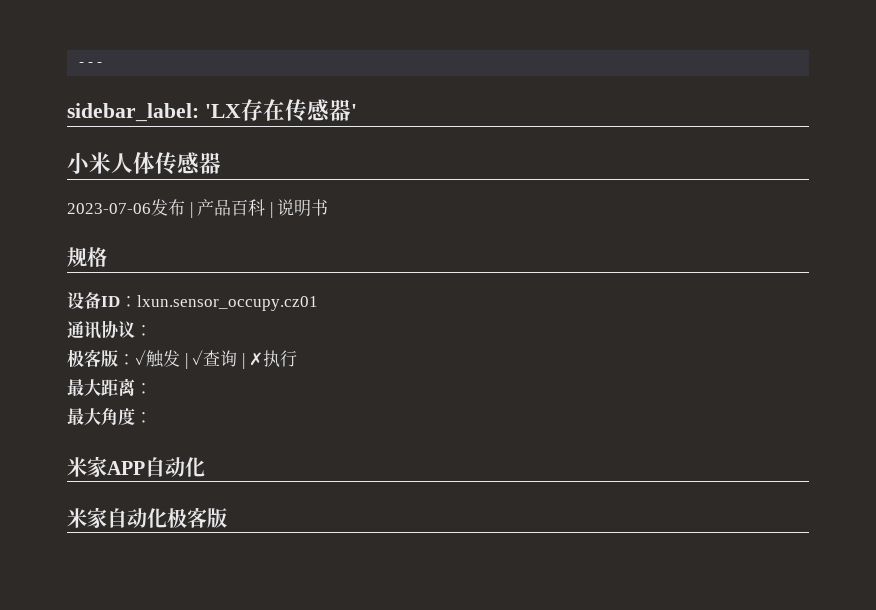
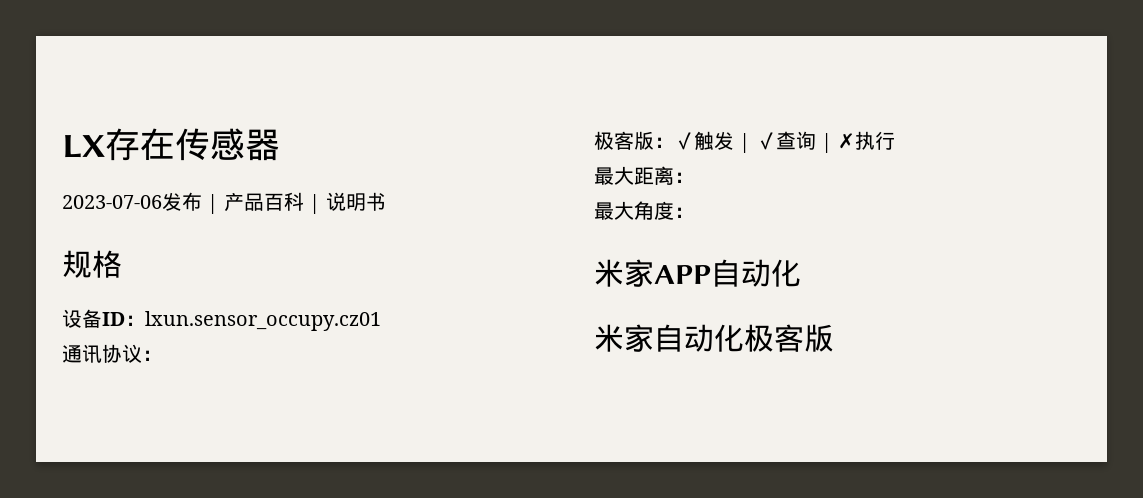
[77,62,105,67] [67,103,241,122] --- // sidebar_label: 'LX -> [62,135,105,158] LX
[350,104,357,118] [67,152,221,175] ' // 小米人体传感器 -> (280, 145) none

